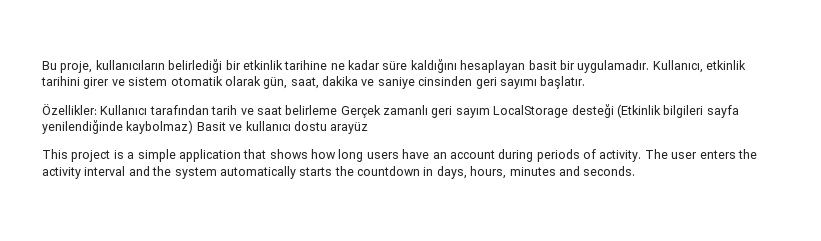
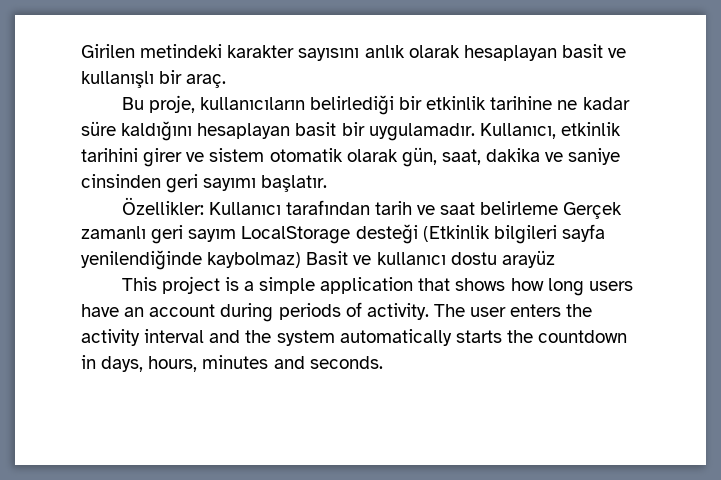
(42, 65) none -> [81,44,627,61] [81,70,227,88] Girilen metindeki karakter sayısını anlık olarak hesaplayan basit ve kullanışlı bir araç. //

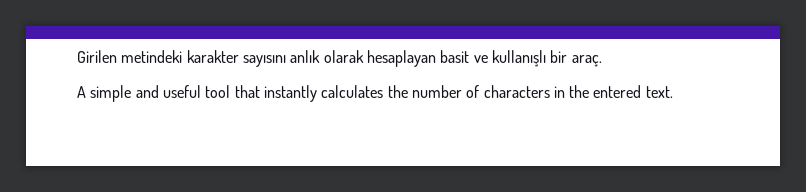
[121,95,630,115] [81,121,621,141] [81,147,621,167] [81,174,328,193] [121,197,623,219] [81,224,605,244] [81,250,555,270] [121,276,633,296] [81,302,593,322] [81,329,628,346] [81,355,383,372] Bu proje, kullanıcıların belirlediği bir etkinlik tarihine ne kadar süre kaldığını hesaplayan basit bir uygulamadır. Kullanıcı, etkinlik tarihini girer ve sistem otomatik olarak gün, saat, dakika ve saniye cinsinden geri sayımı başlatır. // Özellikler: Kullanıcı tarafından tarih ve saat belirleme Gerçek zamanlı geri sayım LocalStorage desteği (Etkinlik bilgileri sayfa yenilendiğinde kaybolmaz) Basit ve kullanıcı dostu arayüz // This project is a simple application that shows how long users have an account during periods of activity. The user enters the activity interval and the system automatically starts the countdown in days, hours, minutes and seconds. -> [77,85,673,102] A simple and useful tool that instantly calculates the number of characters in the entered text.

